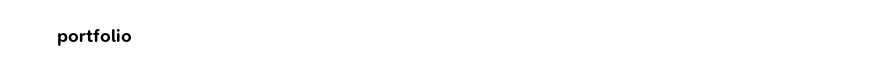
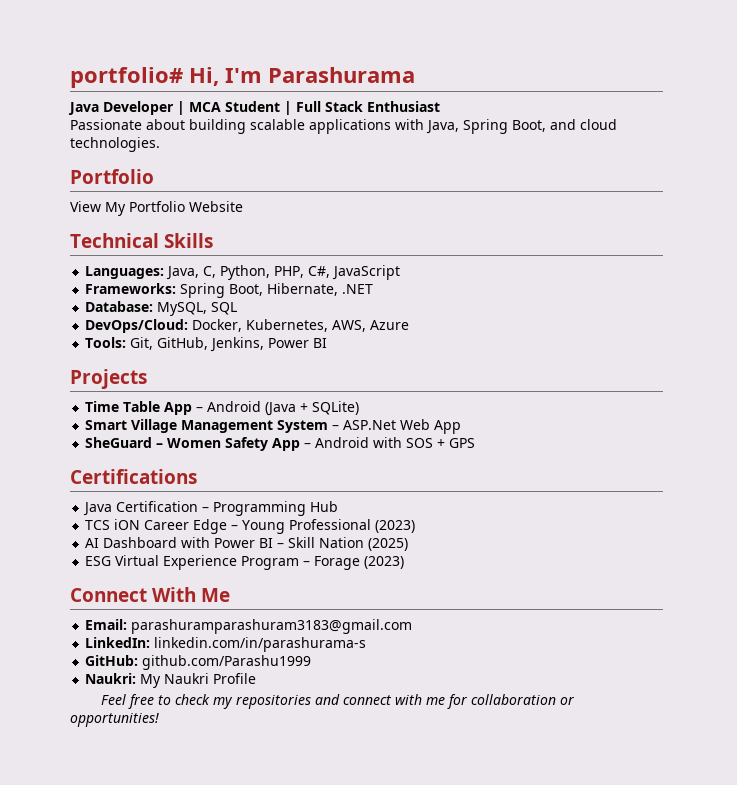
[57,28,132,46] portfolio -> [70,67,415,88] [68,101,440,115] [70,119,617,134] [70,137,160,152] [70,169,154,184] [70,201,243,216] [70,233,214,248] [85,265,401,280] [85,283,374,298] [85,301,238,316] [85,319,410,333] [85,337,328,352] [70,369,147,389] [85,401,360,416] [85,419,462,434] [85,437,476,451] [70,469,197,484] [83,501,339,516] [85,519,416,534] [85,537,409,551] [85,555,405,570] [70,587,231,602] [85,619,413,634] [85,637,367,652] [85,655,312,670] [85,673,257,688] [101,694,575,709] [70,713,159,727] portfolio# Hi, I'm Parashurama // Java Developer | MCA Student | Full Stack Enthusiast // Passionate about building scalable applications with Java, Spring Boot, and cloud technologies. // Portfolio // View My Portfolio Website // Technical Skills // Languages: Java, C, Python, PHP, C#, JavaScript // Frameworks: Spring Boot, Hibernate, .NET // Database: MySQL, SQL // DevOps/Cloud: Docker, Kubernetes, AWS, Azure // Tools: Git, GitHub, Jenkins, Power BI // Projects // Time Table App – Android (Java + SQLite) // Smart Village Management System – ASP.Net Web App // SheGuard – Women Safety App – Android with SOS + GPS // Certifications // Java Certification – Programming Hub // TCS iON Career Edge – Young Professional (2023) // AI Dashboard with Power BI – Skill Nation (2025) // ESG Virtual Experience Program – Forage (2023) // Connect With Me // Email: parashuramparashuram3183@gmail.com // LinkedIn: linkedin.com/in/parashurama-s // GitHub: github.com/Parashu1999 // Naukri: My Naukri Profile // Feel free to check my repositories and connect with me for collaboration or opportunities!

